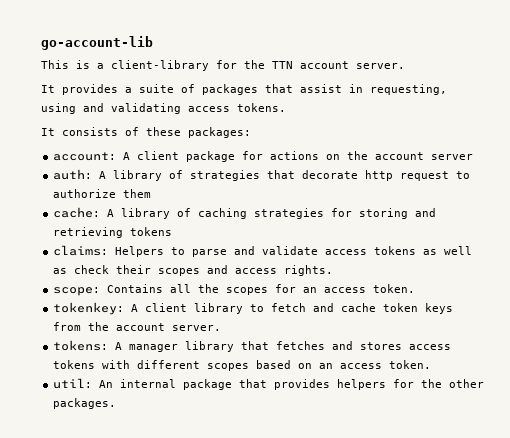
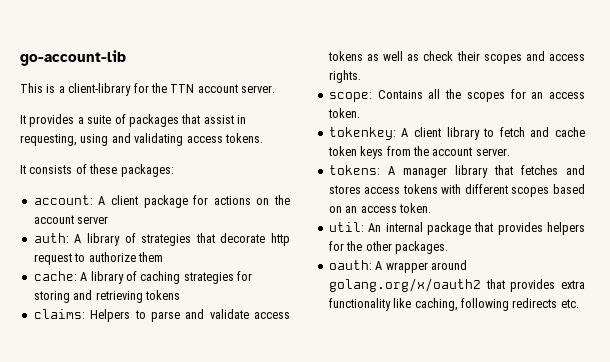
(117, 403) none -> [328,260,467,273] [328,278,585,292] [328,298,579,311] // oauth: A wrapper around golang.org/x/oauth2 that provides extra functionality like caching, following redirects etc.

